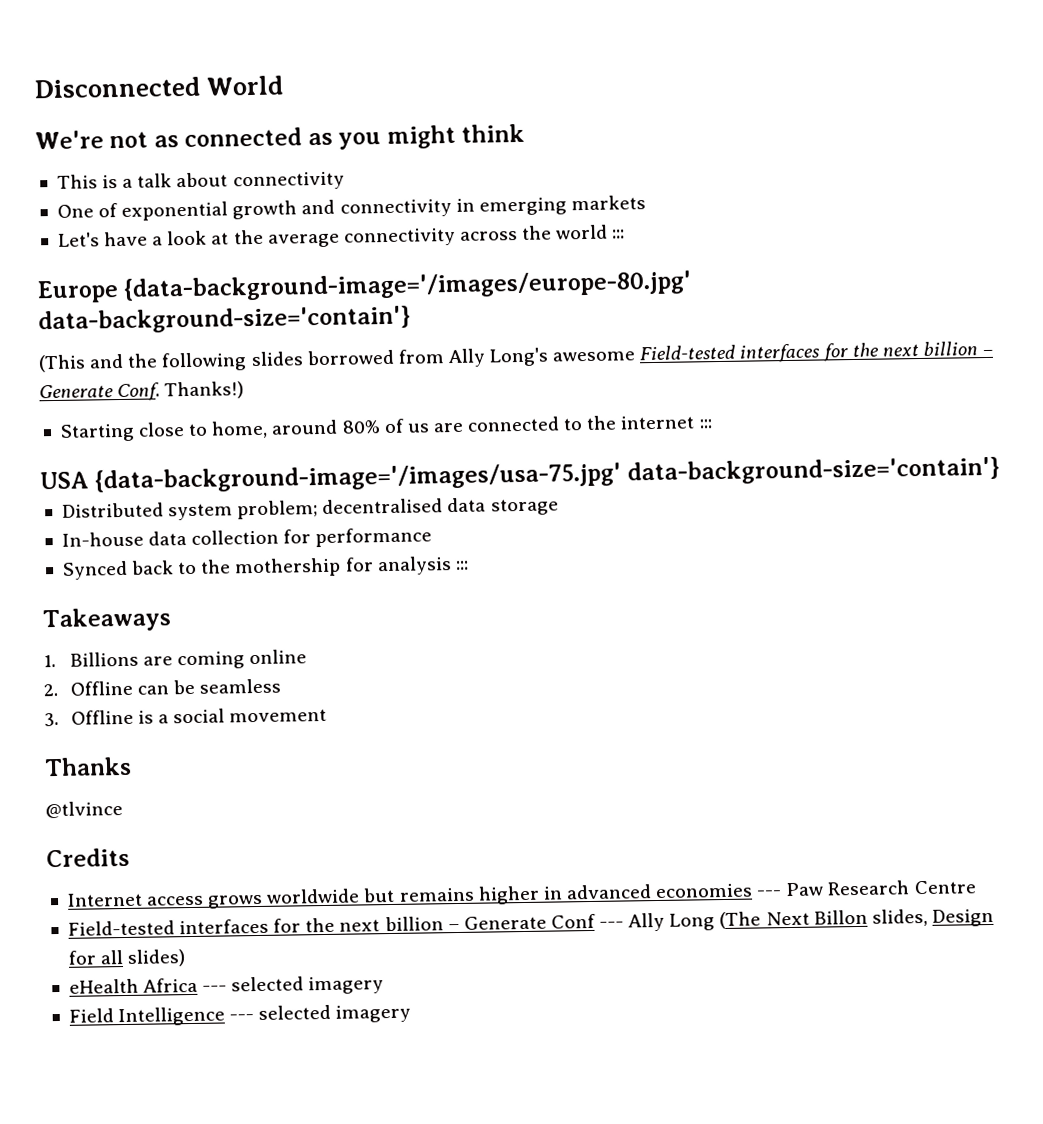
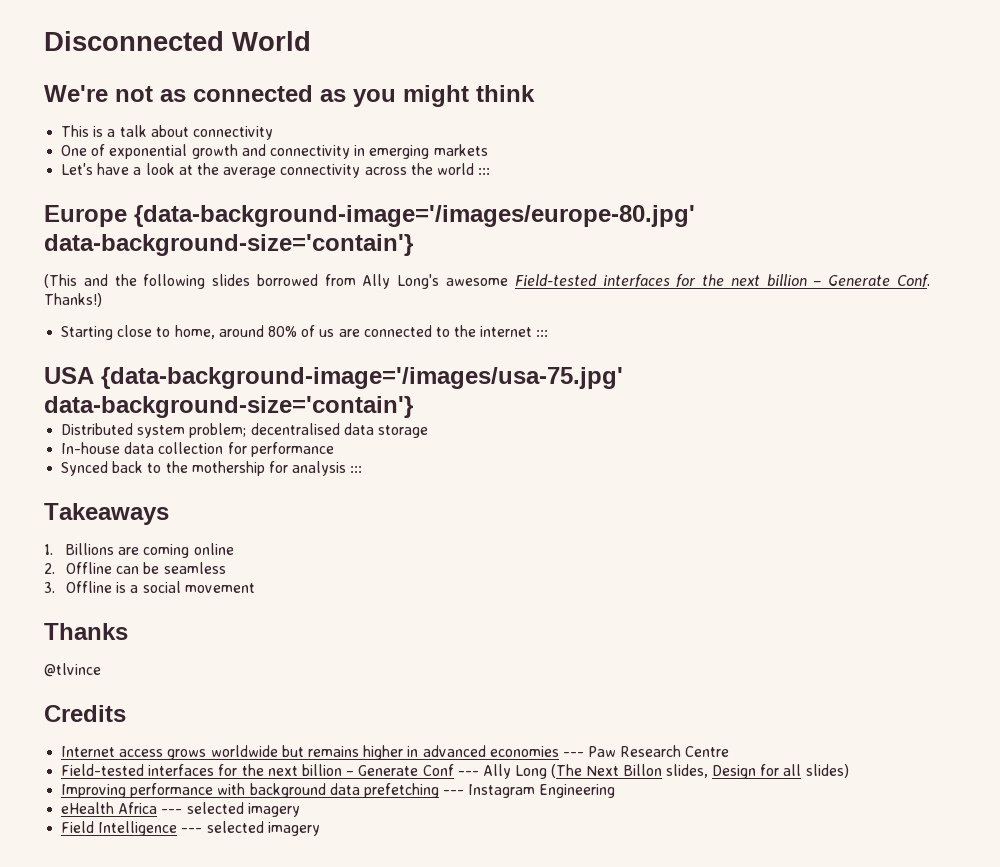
(187, 958) none -> [61,783,615,798] // Improving performance with background data prefetching --- Instagram Engineering

